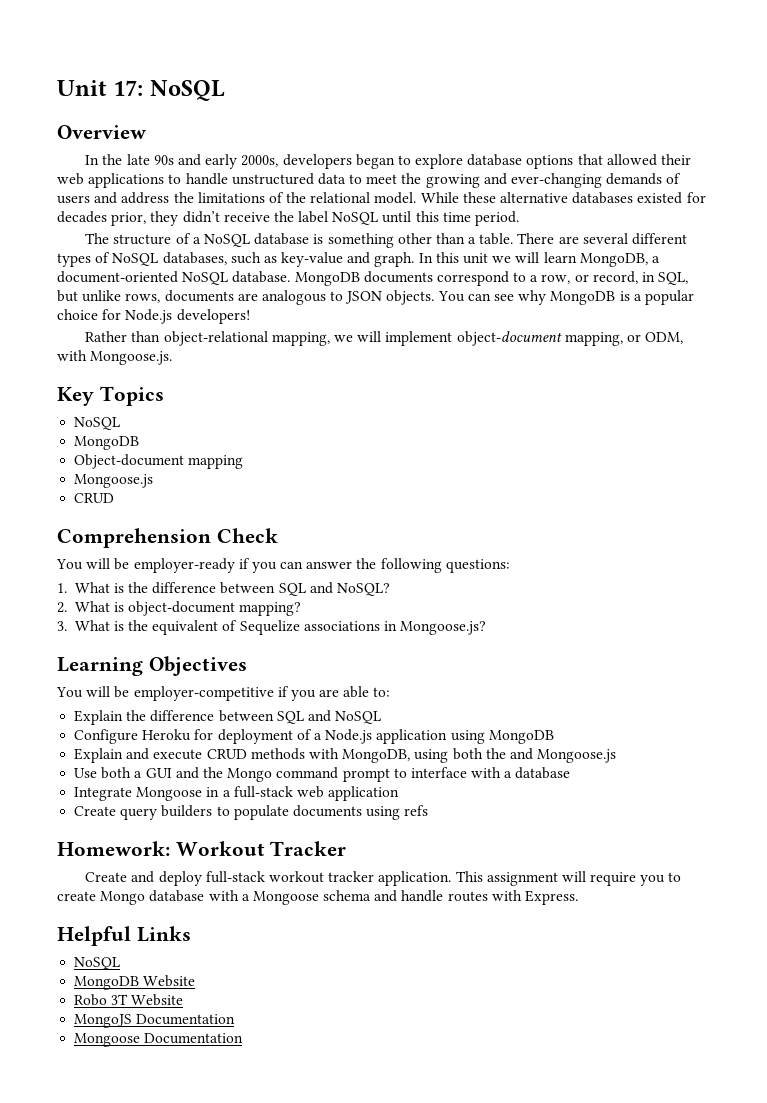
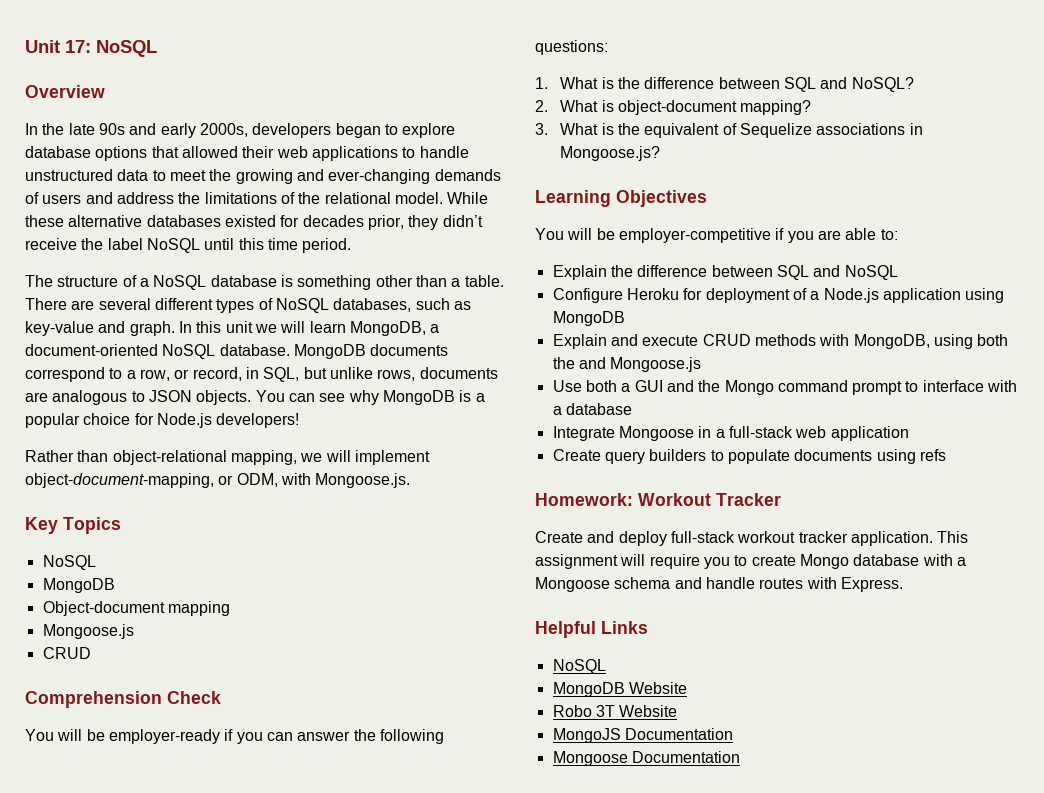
[456,331,623,346] object-document mapping, -> [25,473,214,488] object-document-mapping,

